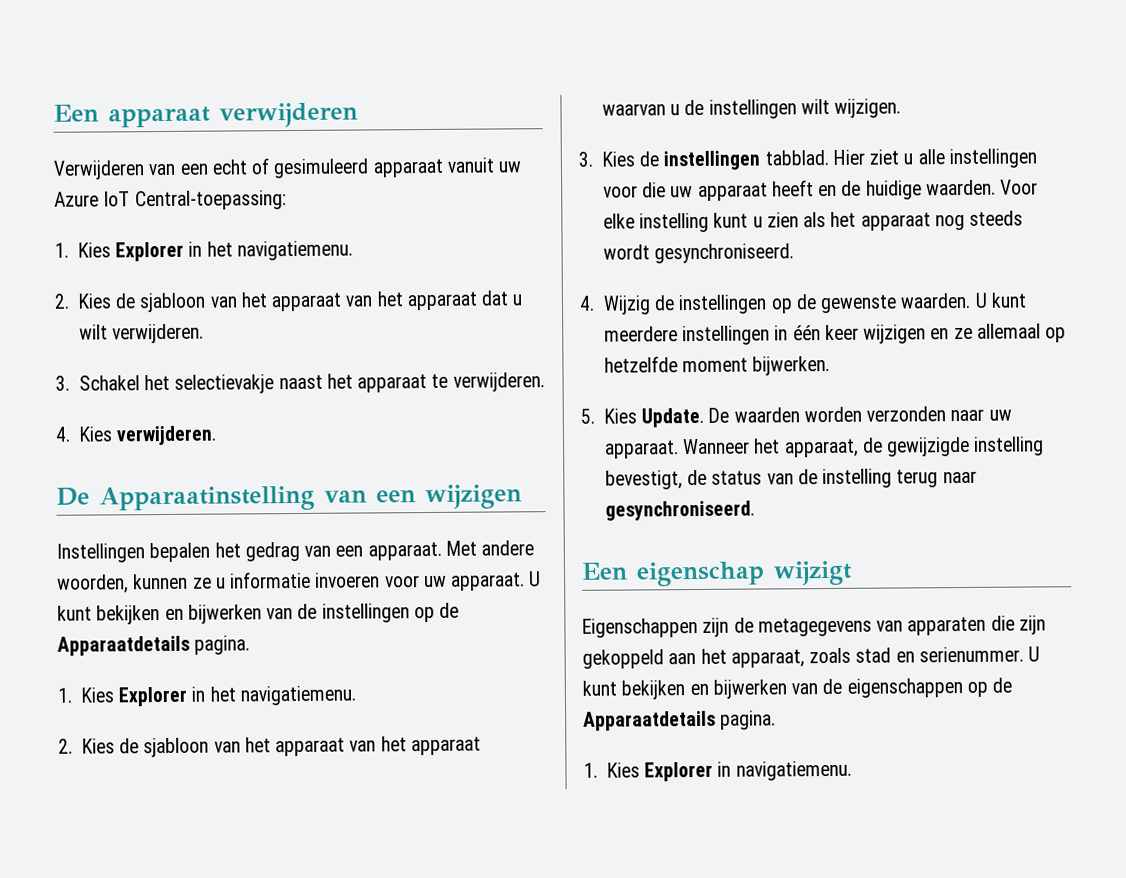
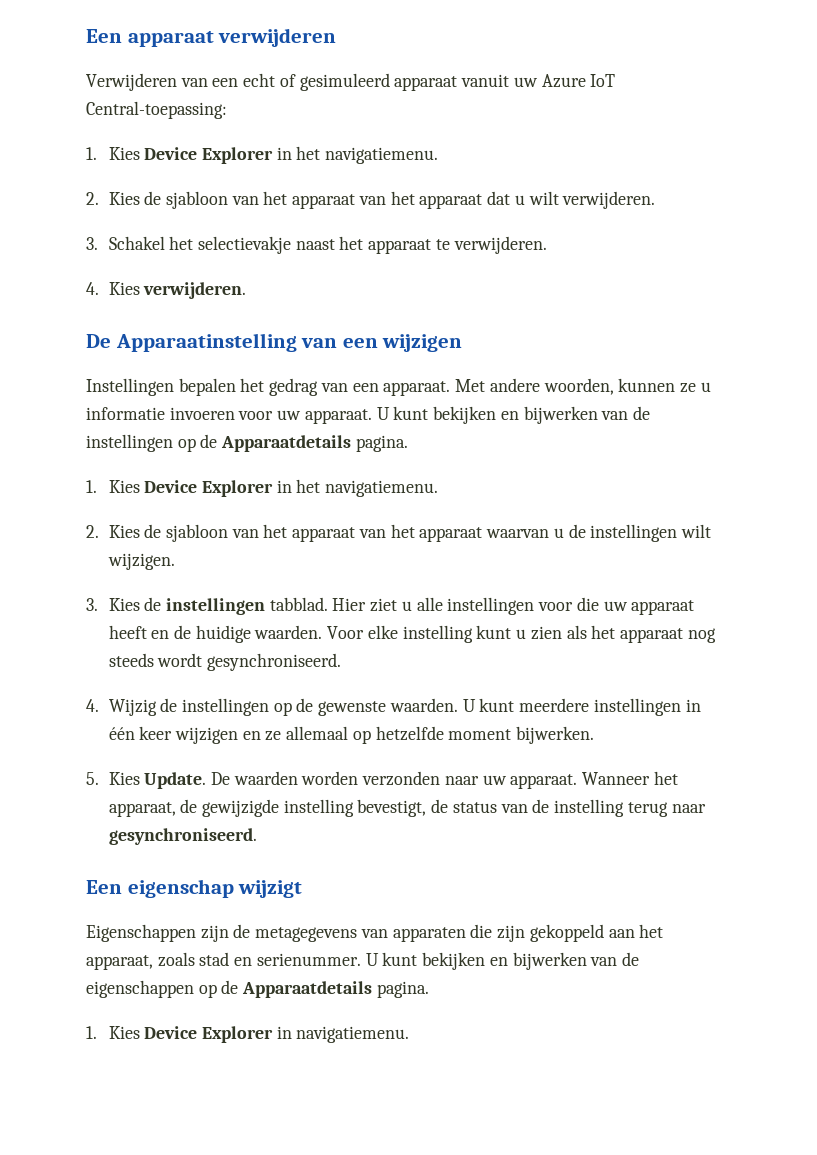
(111, 250) none -> [144,147,198,160] Device
(114, 695) none -> [144,480,198,493] Device
(640, 770) none -> [144,1026,198,1039] Device

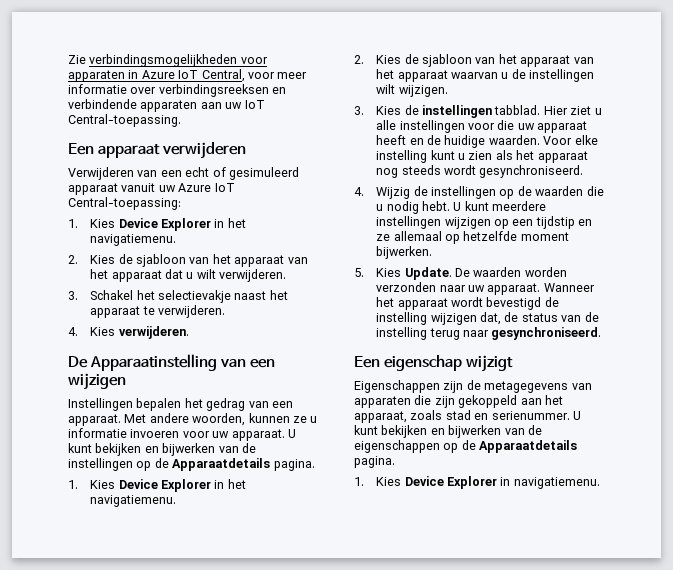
(86, 36) none -> [68,54,268,67] [68,69,308,82] [68,84,287,97] [68,99,265,112] [68,114,181,127] Zie verbindingsmogelijkheden voor apparaten in Azure IoT Central, voor meer informatie over verbindingsreeksen en verbindende apparaten aan uw IoT Central-toepassing. //
[318,698,701,716] [108,726,238,744] gewenste waarden. U kunt meerdere instellingen in één keer wijzigen -> [535,186,604,196] [376,201,547,214] [376,216,575,229] waarden die u nodig hebt. U kunt meerdere instellingen wijzigen op een tijdstip
[108,799,427,817] apparaat, de gewijzigde instelling bevestigt, -> [397,297,559,310] [376,312,502,325] apparaat wordt bevestigd de instelling wijzigen dat,

